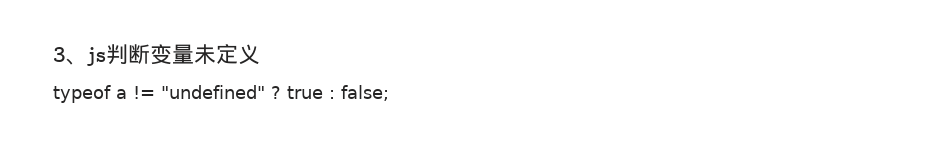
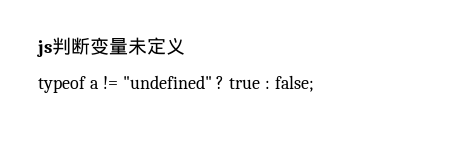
[53,47,88,65] 3、 -> (37, 48) none

